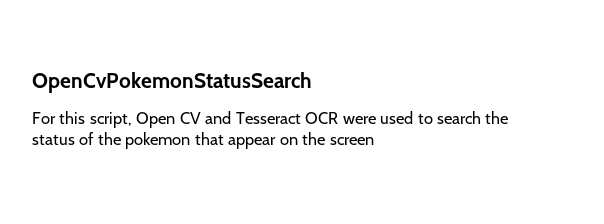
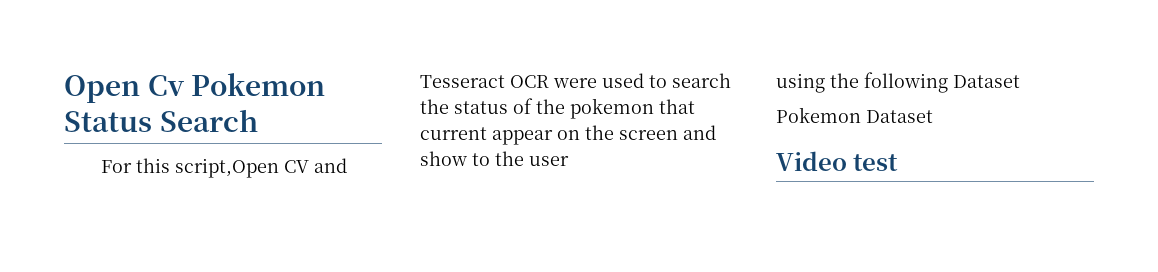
[32,72,312,93] OpenCvPokemonStatusSearch -> [64,73,326,103] [64,109,258,132] Open Cv Pokemon Status Search
[89,112,176,128] script, Open -> [175,158,280,178] script,Open
(224, 138) none -> [420,127,487,140] current
(374, 141) none -> [683,125,716,140] [420,151,569,166] [776,72,1020,93] [776,107,933,123] [776,151,899,171] and show to the user // using the following Dataset // Pokemon Dataset // Video test

